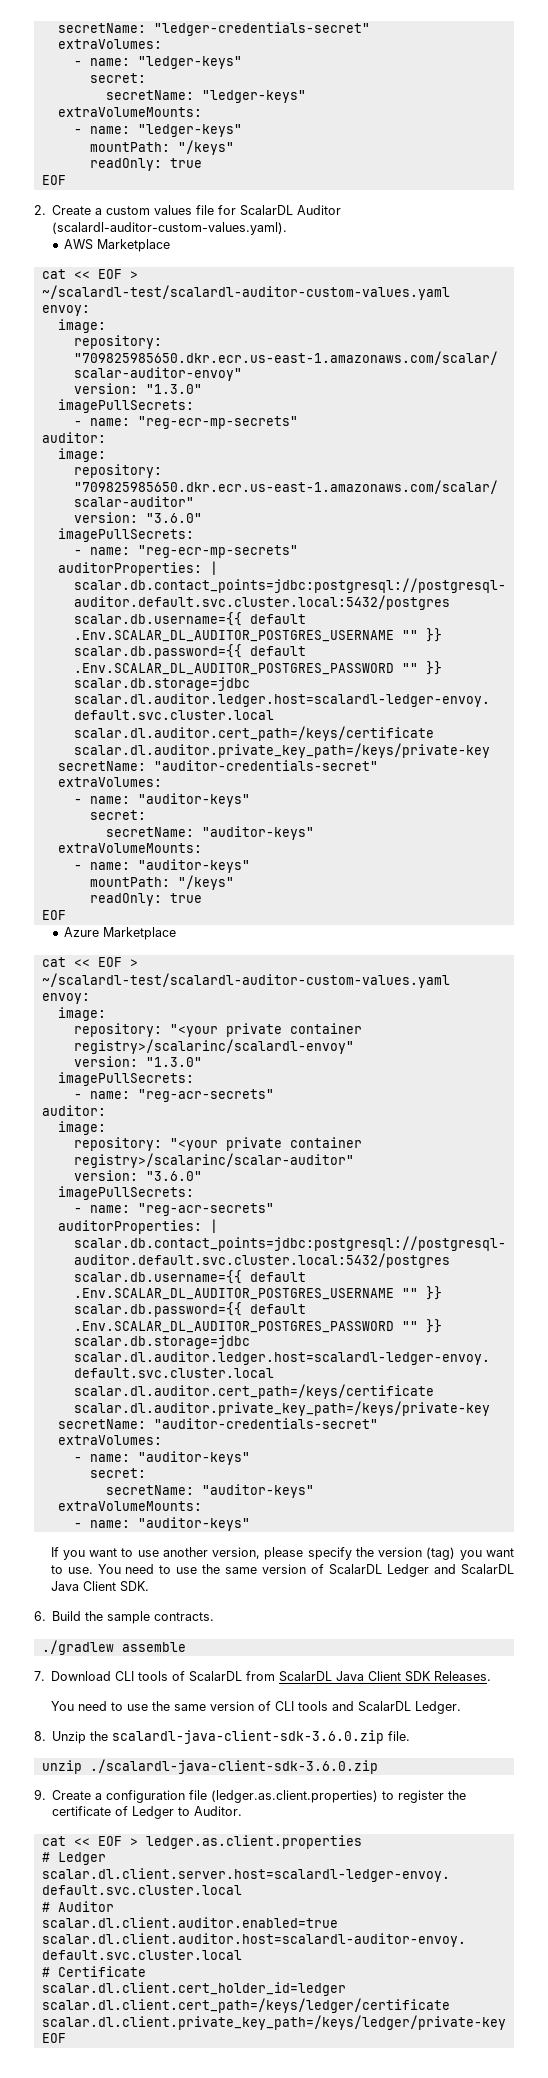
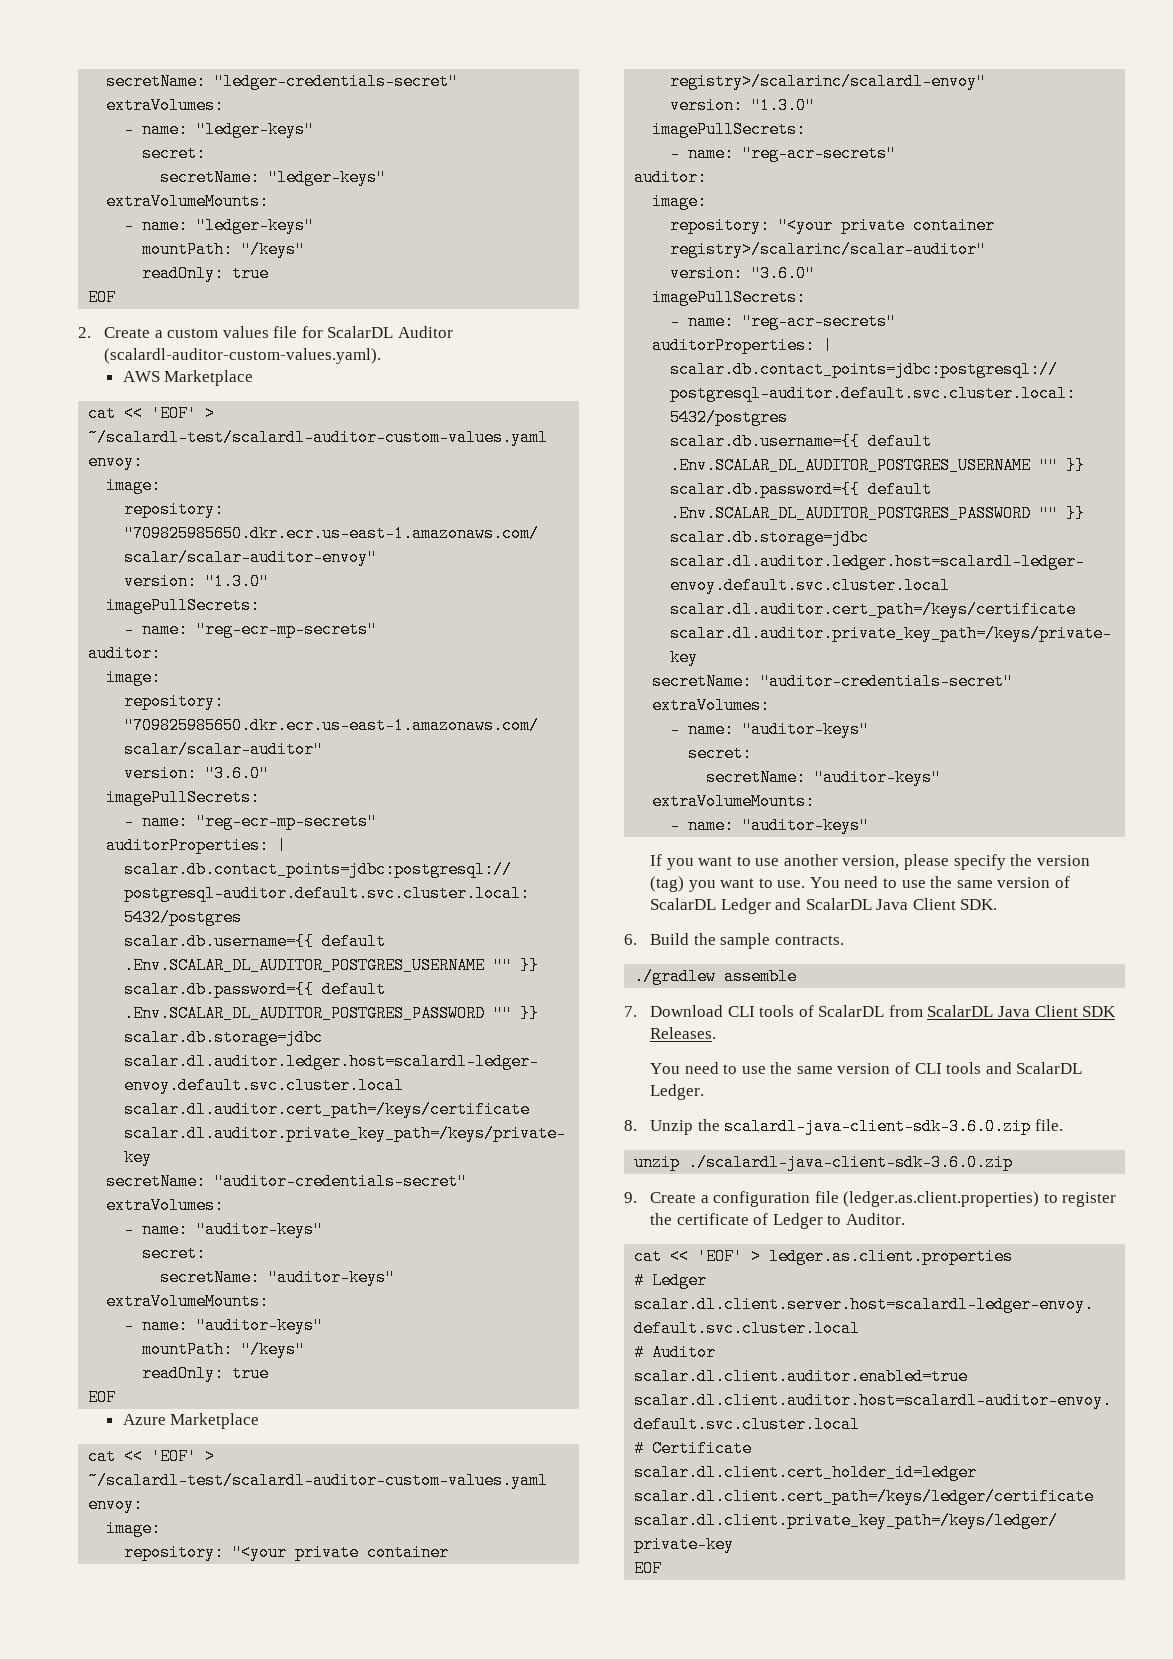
[97,269,122,279] EOF -> [151,405,198,422] 'EOF'
[97,957,122,967] EOF -> [151,1448,198,1465] 'EOF'
[97,1836,122,1846] EOF -> [697,1248,744,1265] 'EOF'

